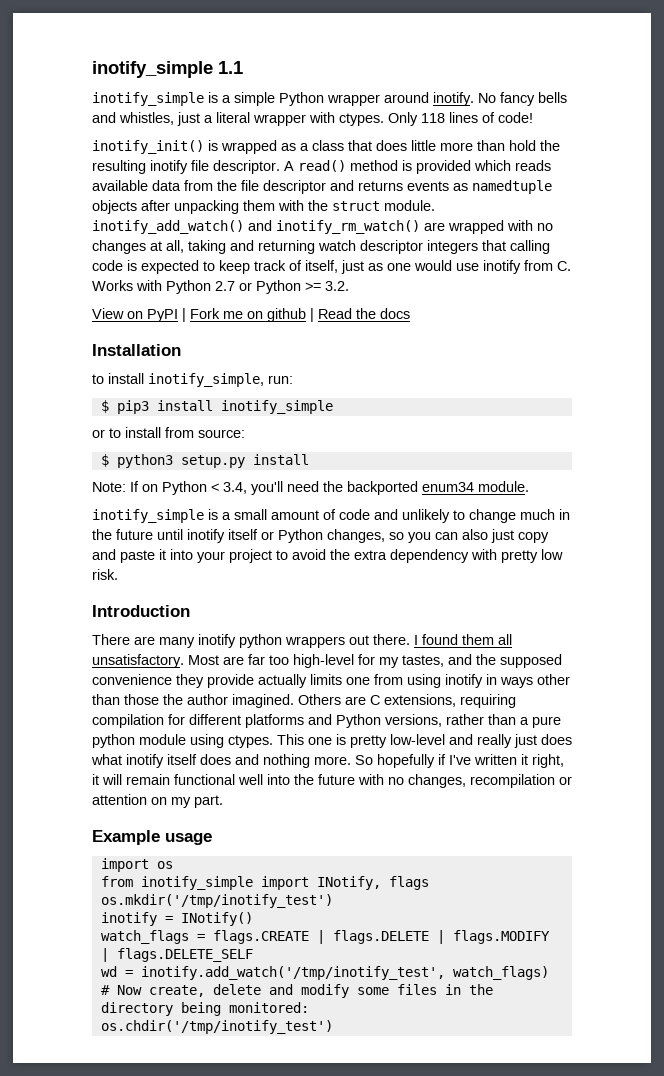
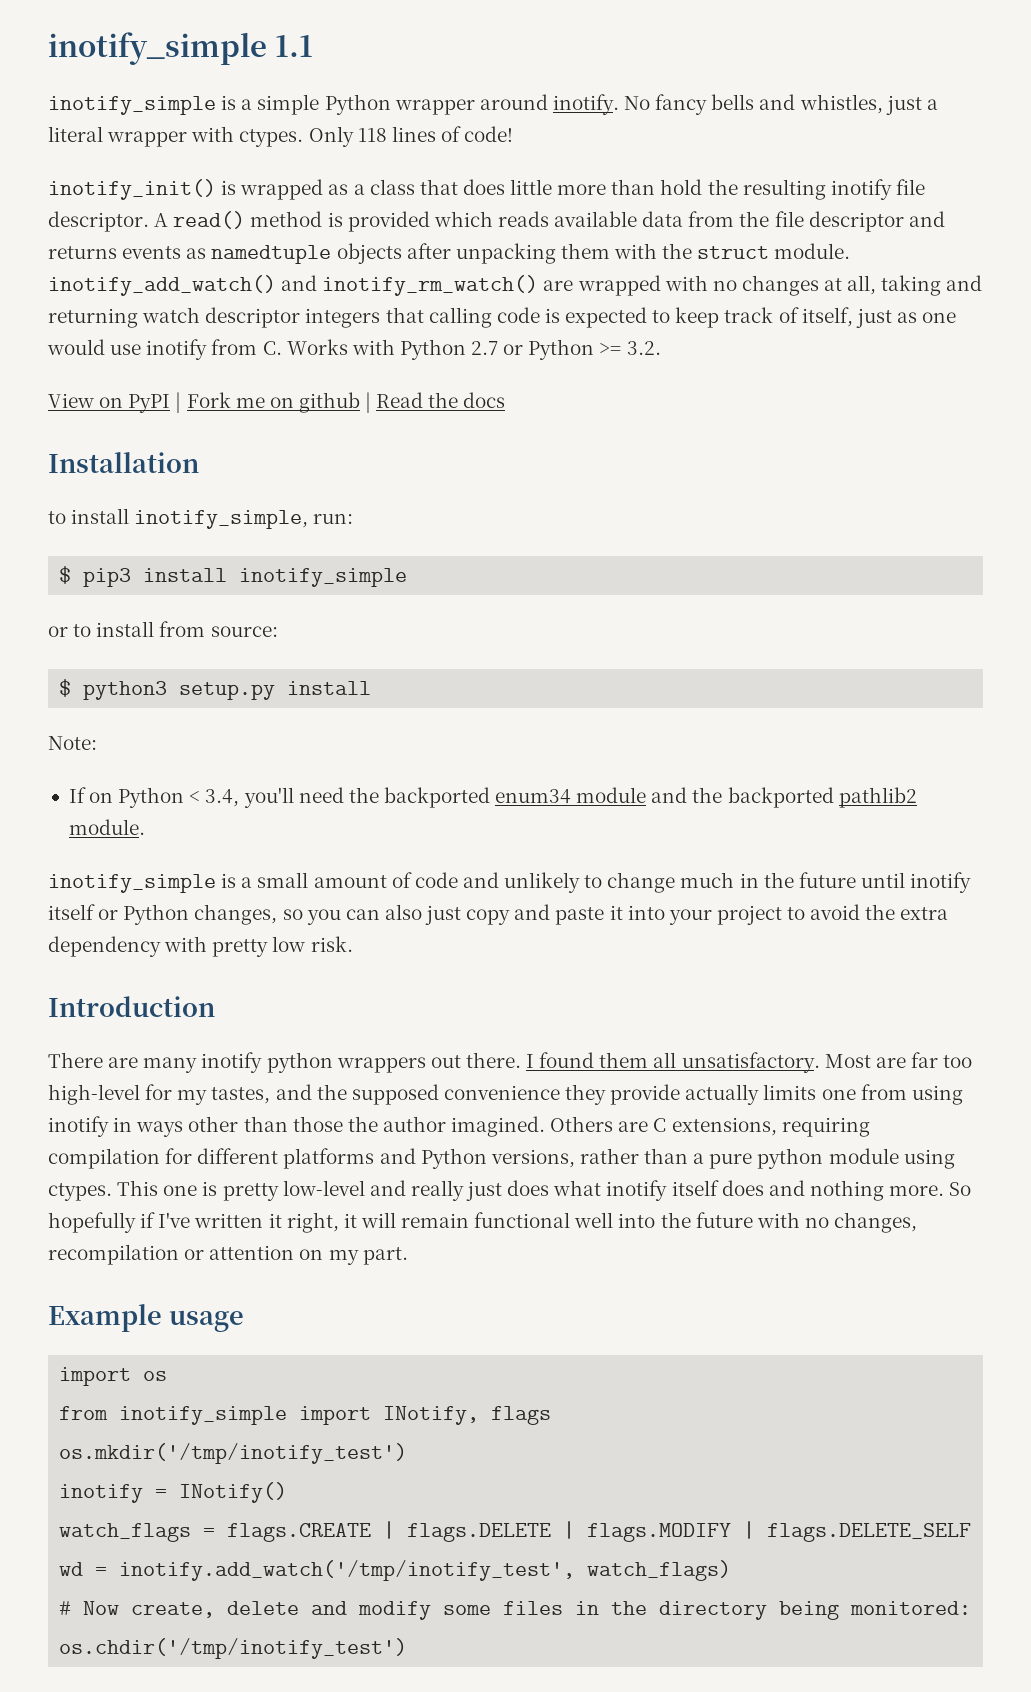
(126, 487) none -> (97, 743) //
(474, 487) none -> [576,787,917,808] module and the backported pathlib2

